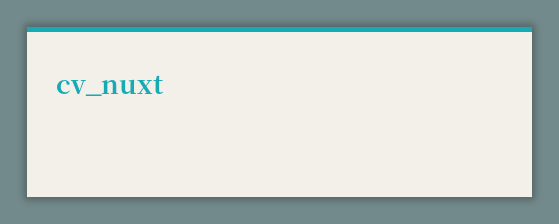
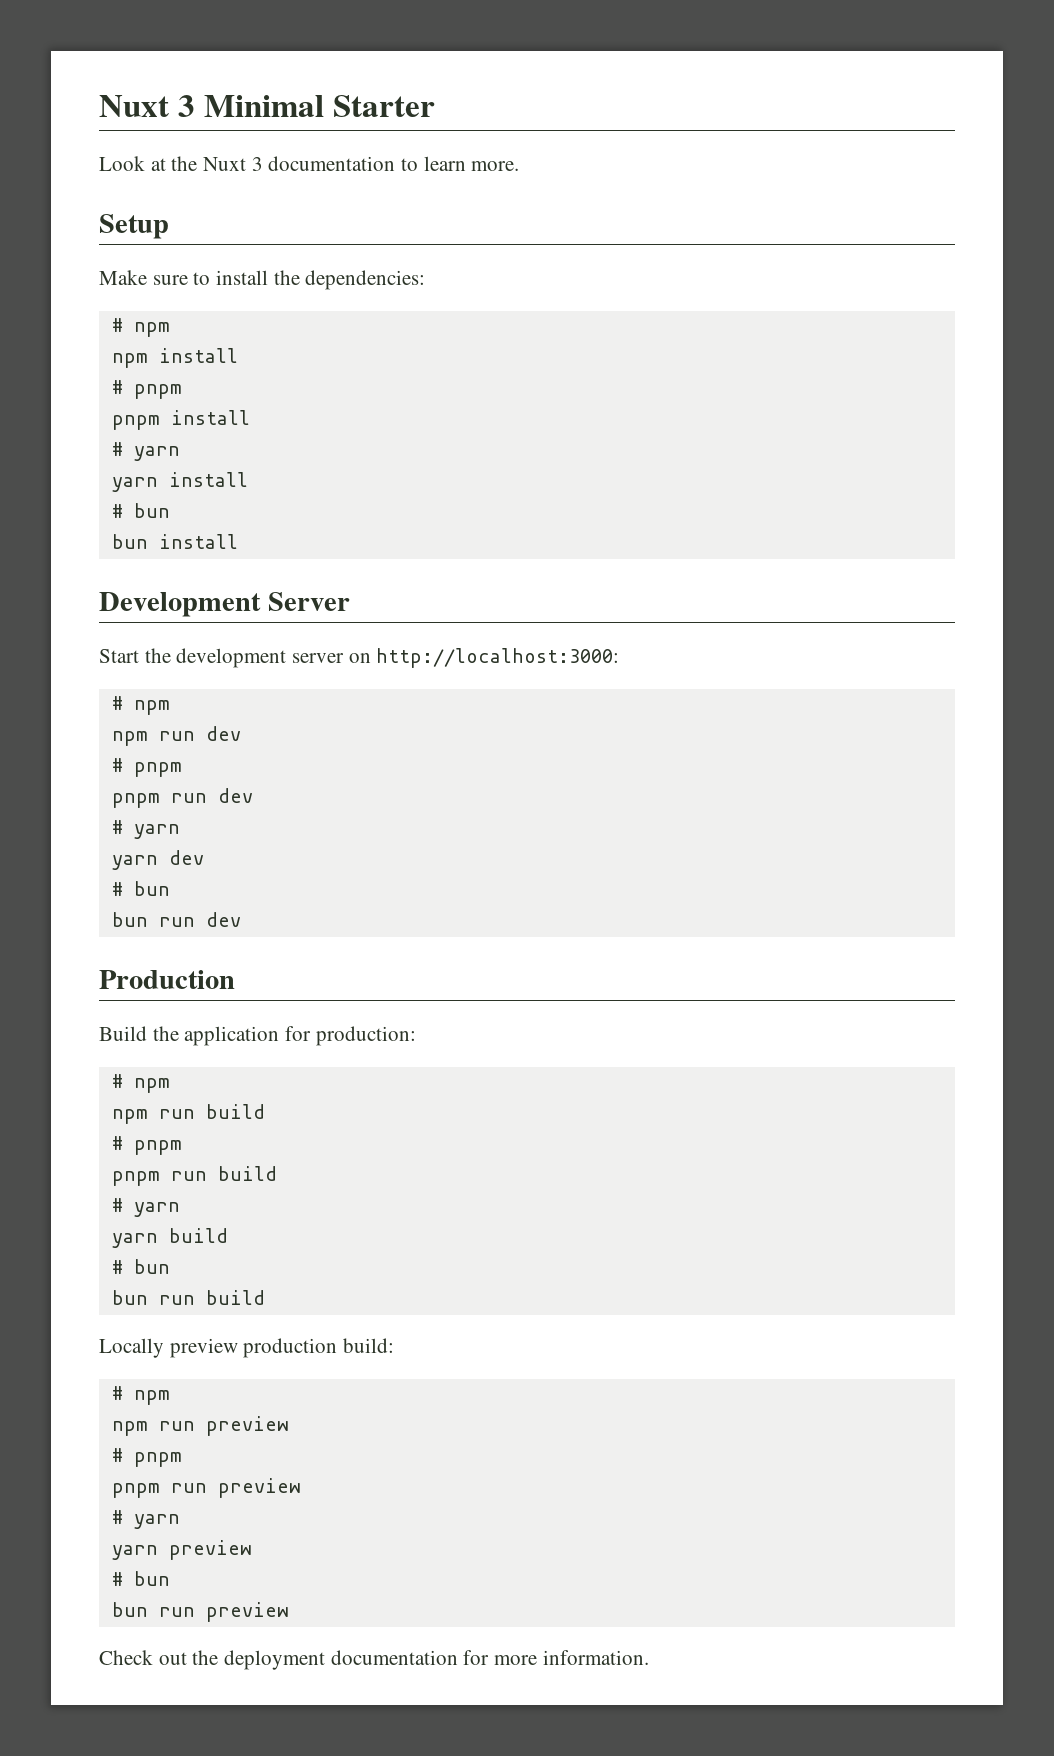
[56,75,164,96] cv_nuxt -> [99,95,435,117] [99,156,520,171] [99,214,169,239] [99,270,426,290] [111,318,170,337] [111,348,238,368] [111,380,182,399] [111,410,250,430] [111,442,180,461] [111,472,248,492] [111,503,170,518] [111,534,238,549] [99,592,350,617] [99,648,620,668] [111,696,170,715] [111,726,241,746] [111,758,182,777] [111,788,253,808] [111,820,180,839] [111,850,204,870] [111,881,170,896] [111,912,241,927] [99,970,235,989] [99,1026,416,1046] [111,1074,170,1093] [111,1104,265,1124] [111,1136,182,1155] [111,1166,277,1186] [111,1198,180,1217] [111,1228,228,1248] [111,1259,170,1274] [111,1290,265,1305] [99,1338,395,1358] [111,1386,170,1405] [111,1416,288,1436] [111,1448,182,1467] [111,1478,300,1498] [111,1510,180,1529] [111,1540,251,1560] [111,1571,170,1586] [111,1602,288,1622] [99,1650,649,1670] Nuxt 3 Minimal Starter // Look at the Nuxt 3 documentation to learn more. // Setup // Make sure to install the dependencies: // # npm // npm install // # pnpm // pnpm install // # yarn // yarn install // # bun // bun install // Development Server // Start the development server on http://localhost:3000: // # npm // npm run dev // # pnpm // pnpm run dev // # yarn // yarn dev // # bun // bun run dev // Production // Build the application for production: // # npm // npm run build // # pnpm // pnpm run build // # yarn // yarn build // # bun // bun run build // Locally preview production build: // # npm // npm run preview // # pnpm // pnpm run preview // # yarn // yarn preview // # bun // bun run preview // Check out the deployment documentation for more information.

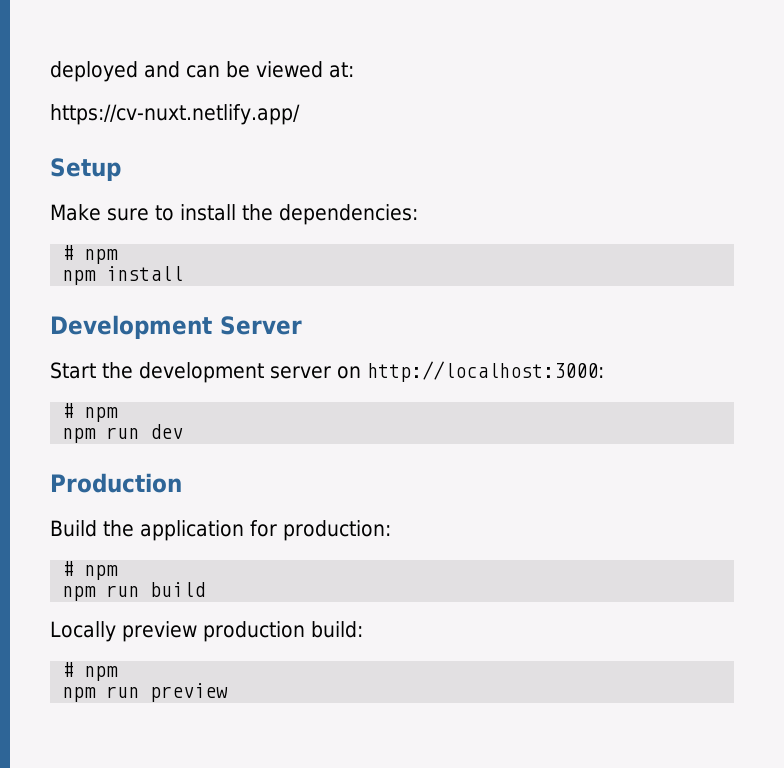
[99,95,435,117] [99,156,520,171] Nuxt 3 Minimal Starter // Look at the Nuxt 3 documentation to learn more. -> [50,61,354,82] [50,104,300,125] deployed and can be viewed at: // https://cv-nuxt.netlify.app/
[111,380,182,399] [111,410,250,430] [111,442,180,461] [111,472,248,492] [111,503,170,518] [111,534,238,549] // # pnpm // pnpm install // # yarn // yarn install // # bun // bun install -> (184, 273) none
[111,758,182,777] [111,788,253,808] [111,820,180,839] [111,850,204,870] [111,881,170,896] [111,912,241,927] // # pnpm // pnpm run dev // # yarn // yarn dev // # bun // bun run dev -> (184, 431) none
[111,1136,182,1155] [111,1166,277,1186] [111,1198,180,1217] [111,1228,228,1248] [111,1259,170,1274] [111,1290,265,1305] // # pnpm // pnpm run build // # yarn // yarn build // # bun // bun run build -> (206, 589) none
[111,1448,182,1467] [111,1478,300,1498] [111,1510,180,1529] [111,1540,251,1560] [111,1571,170,1586] [111,1602,288,1622] [99,1650,649,1670] // # pnpm // pnpm run preview // # yarn // yarn preview // # bun // bun run preview // Check out the deployment documentation for more information. -> (229, 692) none

